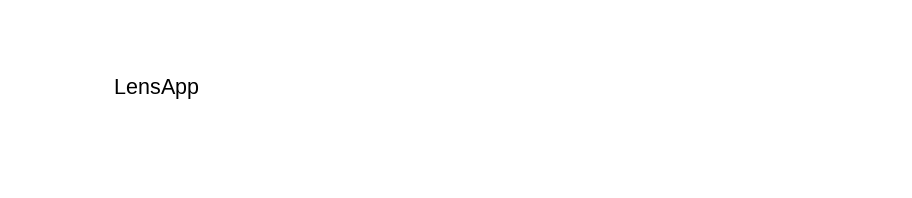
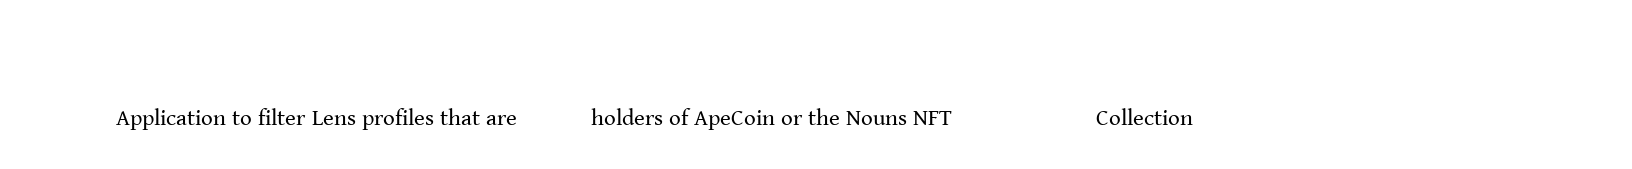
[114,79,199,99] LensApp -> [116,108,1193,130] Application to filter Lens profiles that are holders of ApeCoin or the Nouns NFT Collection

